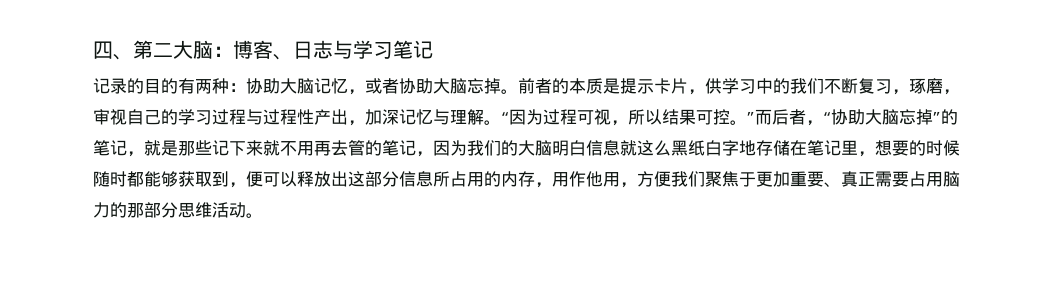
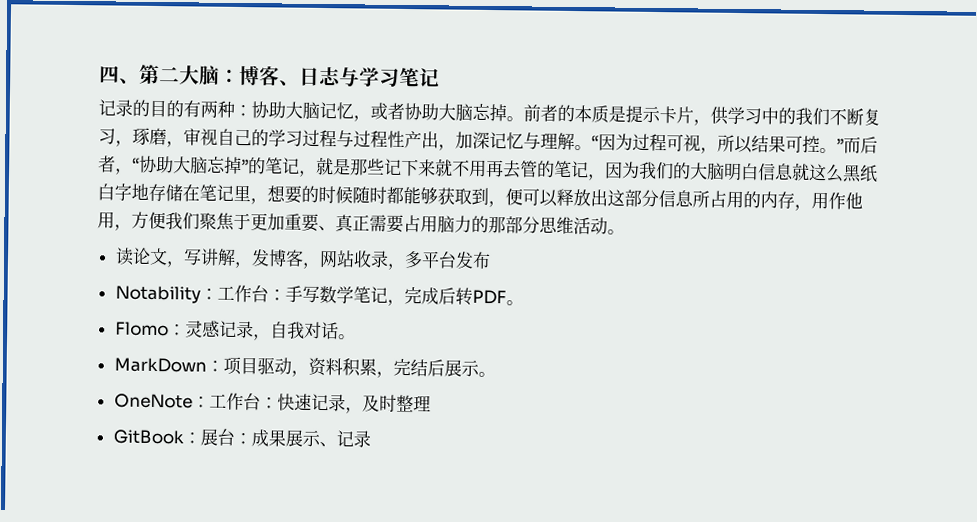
(263, 215) none -> [114,247,491,270] [114,284,524,306] [114,320,356,341] [113,356,496,378] [113,392,431,414] [112,428,371,448] // 读论文，写讲解，发博客，网站收录，多平台发布 // Notability：工作台：手写数学笔记，完成后转PDF。 // Flomo：灵感记录，自我对话。 // MarkDown：项目驱动，资料积累，完结后展示。 // OneNote：工作台：快速记录，及时整理 // GitBook：展台：成果展示、记录

